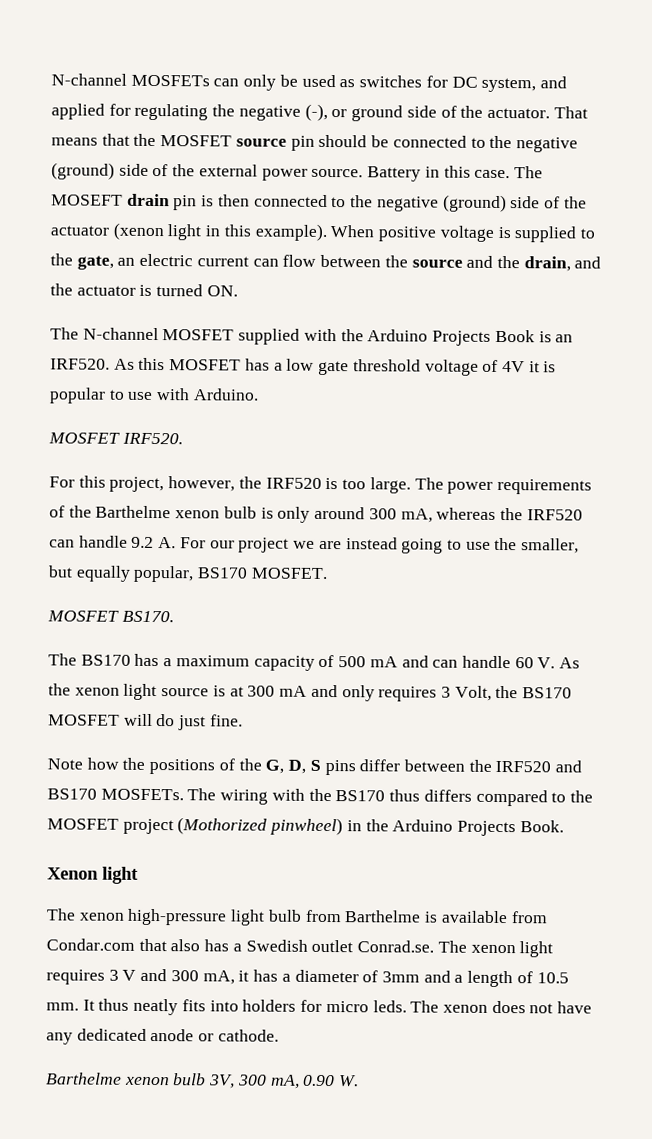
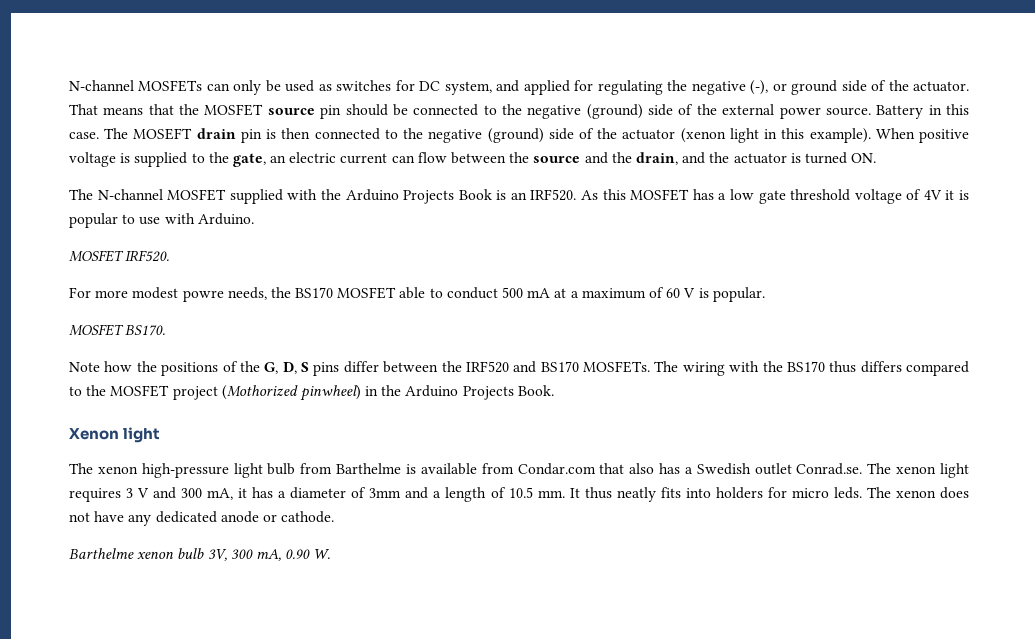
[78,475,592,495] [49,505,583,523] [49,535,580,554] [48,565,328,583] [47,610,174,623] [48,653,581,671] [48,683,573,702] [48,713,243,731] this project, however, the IRF520 is too large. The power requirements of the Barthelme xenon bulb is only around 300 mA, whereas the IRF520 can handle 9.2 A. For our project we are instead going to use the smaller, but equally popular, BS170 MOSFET. // MOSFET BS170. // The BS170 has a maximum capacity of 500 mA and can handle 60 V. As the xenon light source is at 300 mA and only requires 3 Volt, the BS170 MOSFET will do just fine. -> [95,287,765,302] [69,324,166,336] more modest powre needs, the BS170 MOSFET able to conduct 500 mA at a maximum of 60 V is popular. // MOSFET BS170.

